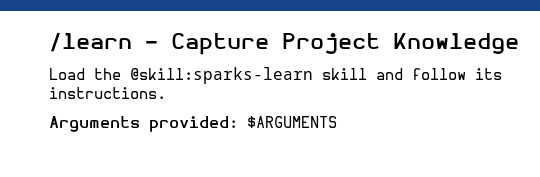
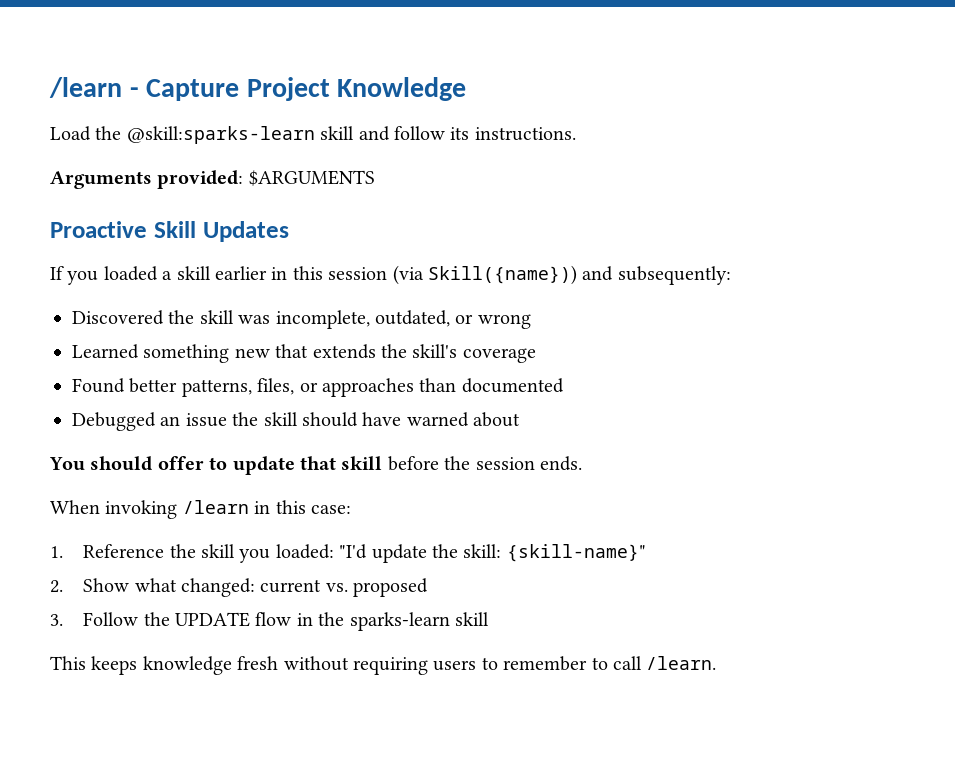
(337, 122) none -> [50,221,289,242] [50,265,731,285] [72,310,531,329] [72,344,536,363] [72,378,564,397] [72,412,521,431] [49,456,582,475] [50,500,351,519] [50,544,646,563] [50,578,429,597] [50,612,490,631] [50,656,717,675] // Proactive Skill Updates // If you loaded a skill earlier in this session (via Skill({name})) and subsequently: // Discovered the skill was incomplete, outdated, or wrong // Learned something new that extends the skill's coverage // Found better patterns, files, or approaches than documented // Debugged an issue the skill should have warned about // You should offer to update that skill before the session ends. // When invoking /learn in this case: // 1. Reference the skill you loaded: "I'd update the skill: {skill-name}" // 2. Show what changed: current vs. proposed // 3. Follow the UPDATE flow in the sparks-learn skill // This keeps knowledge fresh without requiring users to remember to call /learn.

